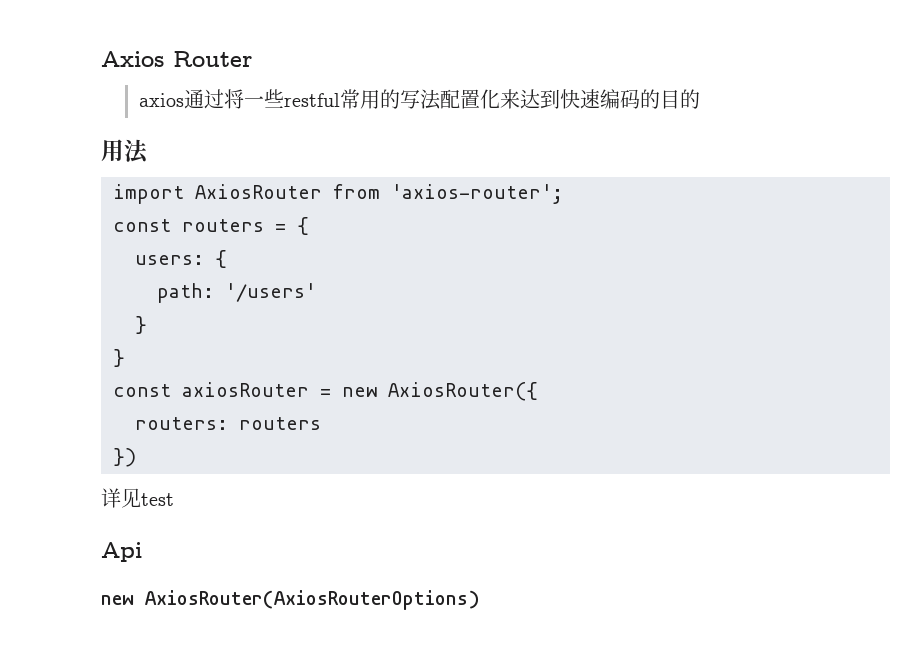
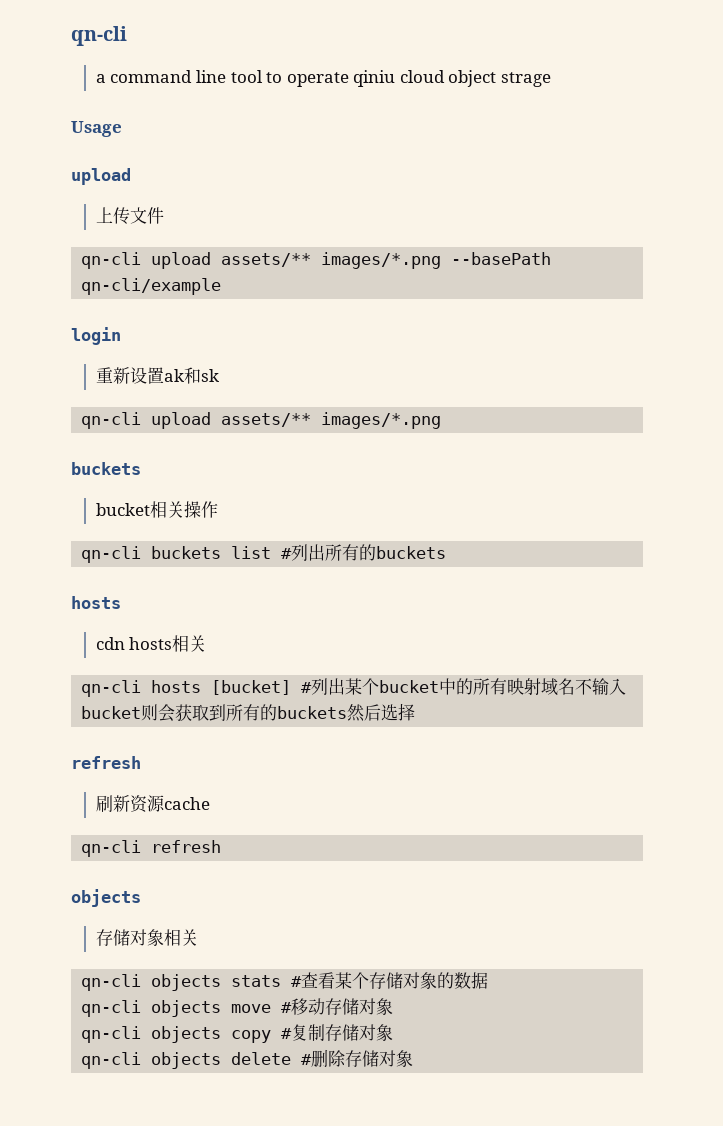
[101,51,252,67] [138,89,700,110] [101,139,149,164] [113,184,563,204] [113,217,309,235] [135,250,227,268] [157,283,316,303] [135,316,147,334] [113,349,125,367] [113,382,538,401] [135,417,321,430] [113,448,136,467] [101,488,174,508] [101,542,142,562] [101,590,480,610] Axios Router // axios通过将一些restful常用的写法配置化来达到快速编码的目的 // 用法 // import AxiosRouter from 'axios-router'; // const routers = { // users: { // path: '/users' // } // } // const axiosRouter = new AxiosRouter({ // routers: routers // }) // 详见test // Api // new AxiosRouter(AxiosRouterOptions) -> [71,26,127,46] [95,70,552,87] [71,121,122,137] [71,168,131,185] [95,207,164,225] [81,252,552,269] [81,278,222,295] [71,327,121,345] [95,367,219,384] [81,412,442,429] [71,462,141,475] [95,501,218,518] [81,544,447,563] [71,596,121,609] [95,635,207,652] [81,678,627,697] [81,703,416,722] [71,756,141,769] [95,795,210,813] [81,840,222,857] [71,889,141,907] [95,929,198,946] [81,972,489,991] [81,998,394,1017] [81,1024,394,1043] [81,1049,414,1069] qn-cli // a command line tool to operate qiniu cloud object strage // Usage // upload // 上传文件 // qn-cli upload assets/** images/*.png --basePath qn-cli/example // login // 重新设置ak和sk // qn-cli upload assets/** images/*.png // buckets // bucket相关操作 // qn-cli buckets list #列出所有的buckets // hosts // cdn hosts相关 // qn-cli hosts [bucket] #列出某个bucket中的所有映射域名不输入bucket则会获取到所有的buckets然后选择 // refresh // 刷新资源cache // qn-cli refresh // objects // 存储对象相关 // qn-cli objects stats #查看某个存储对象的数据 // qn-cli objects move #移动存储对象 // qn-cli objects copy #复制存储对象 // qn-cli objects delete #删除存储对象

